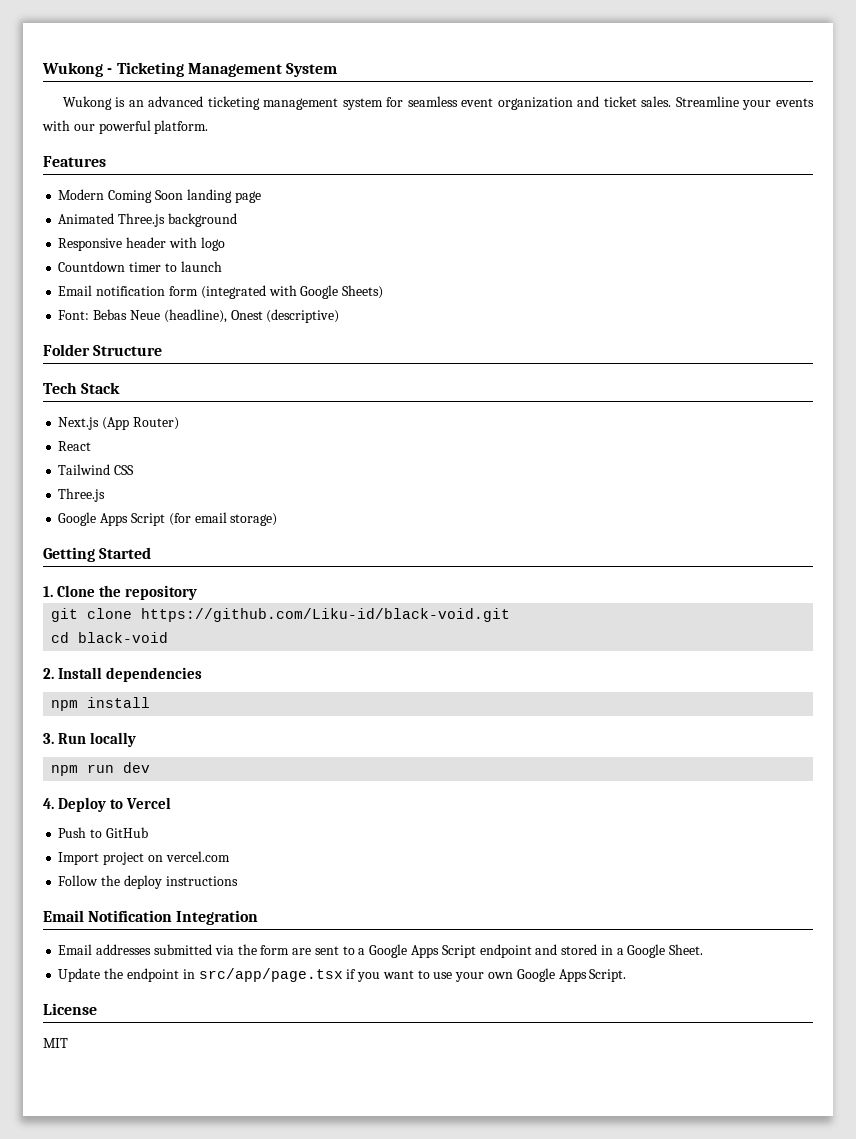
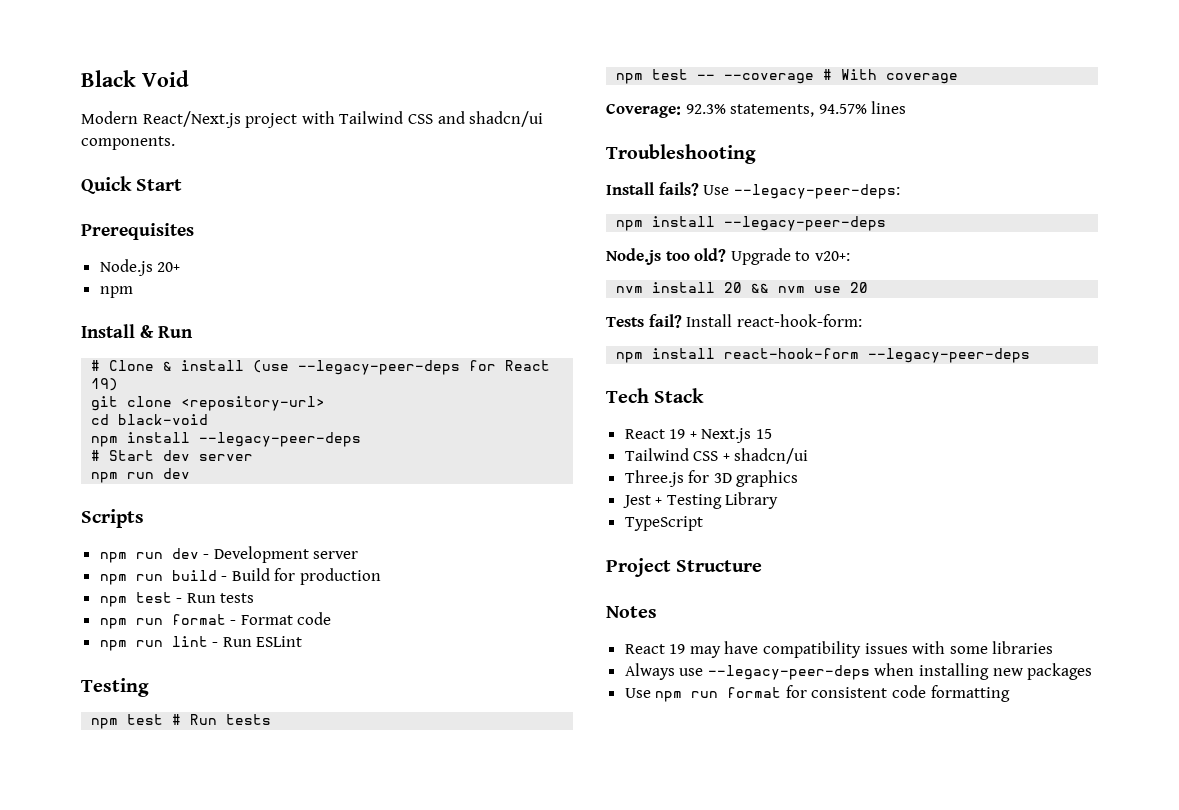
[42,62,338,77] [62,96,815,110] [42,120,209,134] [43,156,106,167] [58,189,261,203] [58,213,237,227] [58,237,225,251] [58,261,222,272] [58,285,384,299] [58,309,340,323] [43,344,163,356] [43,382,121,394] [58,417,179,430] [58,441,92,451] [58,464,135,475] [58,488,106,502] [58,512,278,526] [43,547,152,562] [43,585,197,600] Wukong - Ticketing Management System // Wukong is an advanced ticketing management system for seamless event organization and ticket sales. Streamline your events with our powerful platform. // Features // Modern Coming Soon landing page // Animated Three.js background // Responsive header with logo // Countdown timer to launch // Email notification form (integrated with Google Sheets) // Font: Bebas Neue (headline), Onest (descriptive) // Folder Structure // Tech Stack // Next.js (App Router) // React // Tailwind CSS // Three.js // Google Apps Script (for email storage) // Getting Started // 1. Clone the repository -> [81,70,189,87] [81,111,544,128] [81,136,175,150] [81,176,183,194] [81,223,194,240] [99,259,181,276] [99,286,133,298] [81,324,193,338] [91,360,551,375] [91,378,119,391] Black Void // Modern React/Next.js project with Tailwind CSS and shadcn/ui components. // Quick Start // Prerequisites // Node.js 20+ // npm // Install & Run // # Clone & install (use --legacy-peer-deps for React 19)
[141,608,511,622] https://github.com/Liku-id/black-void.git -> [181,396,326,411] <repository-url>
[43,667,202,682] [51,697,151,711] [43,732,136,747] [51,762,151,776] [43,797,171,812] [58,827,148,838] [58,851,230,865] [58,875,238,889] [43,910,259,925] [58,944,704,958] [58,968,627,982] [43,1003,97,1015] [43,1038,68,1048] // 2. Install dependencies // npm install // 3. Run locally // npm run dev // 4. Deploy to Vercel // Push to GitHub // Import project on vercel.com // Follow the deploy instructions // Email Notification Integration // Email addresses submitted via the form are sent to a Google Apps Script endpoint and stored in a Google Sheet. // Update the endpoint in src/app/page.tsx if you want to use your own Google Apps Script. // License // MIT -> [91,432,362,447] [91,450,254,461] [91,468,191,483] [81,509,144,528] [99,546,359,563] [99,568,382,585] [99,592,255,607] [99,612,332,629] [99,636,303,651] [81,678,149,697] [91,714,272,729] [616,69,959,84] [606,101,907,118] [606,144,756,164] [606,182,900,199] [616,216,887,231] [606,248,850,265] [616,282,869,293] [606,314,862,328] [616,348,1031,363] [606,388,705,403] [624,428,773,443] [624,448,809,464] [624,470,799,487] [622,492,779,509] [624,516,703,531] [606,558,763,577] [606,606,657,618] [624,641,1054,658] [624,663,1093,680] [624,685,1010,702] // npm install --legacy-peer-deps // # Start dev server // npm run dev // Scripts // npm run dev - Development server // npm run build - Build for production // npm test - Run tests // npm run format - Format code // npm run lint - Run ESLint // Testing // npm test # Run tests // npm test -- --coverage # With coverage // Coverage: 92.3% statements, 94.57% lines // Troubleshooting // Install fails? Use --legacy-peer-deps: // npm install --legacy-peer-deps // Node.js too old? Upgrade to v20+: // nvm install 20 && nvm use 20 // Tests fail? Install react-hook-form: // npm install react-hook-form --legacy-peer-deps // Tech Stack // React 19 + Next.js 15 // Tailwind CSS + shadcn/ui // Three.js for 3D graphics // Jest + Testing Library // TypeScript // Project Structure // Notes // React 19 may have compatibility issues with some libraries // Always use --legacy-peer-deps when installing new packages // Use npm run format for consistent code formatting

